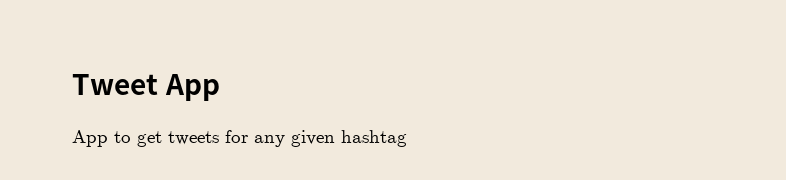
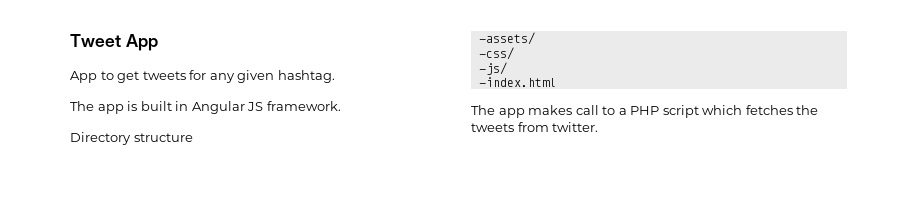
[341,130,407,147] hashtag -> [277,70,335,83] [70,101,341,114] [70,132,193,145] [478,32,535,45] [478,47,514,60] [478,62,507,75] [478,77,556,87] [471,105,819,118] [471,122,599,132] hashtag. // The app is built in Angular JS framework. // Directory structure // -assets/ // -css/ // -js/ // -index.html // The app makes call to a PHP script which fetches the tweets from twitter.

